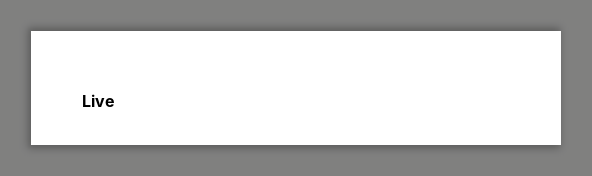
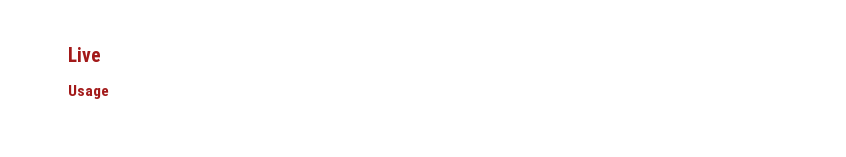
(115, 100) none -> [68,85,109,99] // Usage

